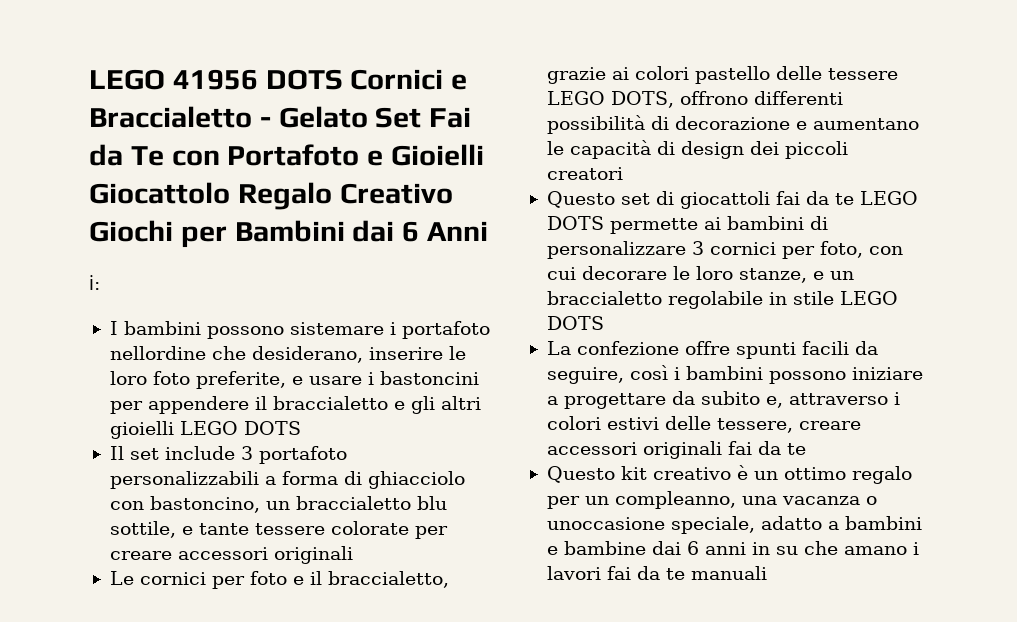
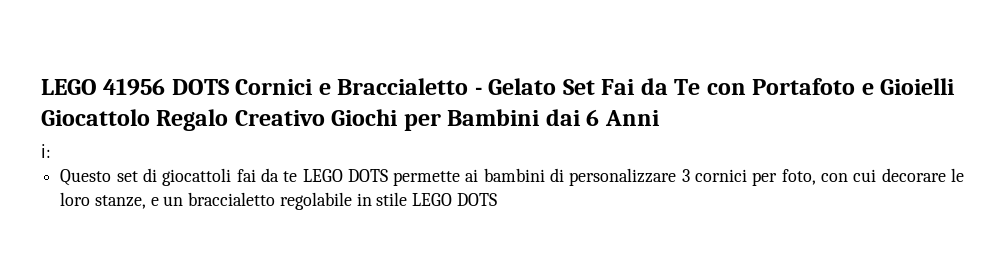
[109,321,490,339] [109,346,466,363] [109,371,479,389] [109,396,481,414] [109,421,301,439] [109,446,347,464] [109,471,465,489] [109,496,447,513] [109,521,448,539] [109,546,353,564] [109,571,449,589] [546,66,898,84] [546,91,843,108] [546,115,919,134] [546,140,848,159] [546,167,623,180] // I bambini possono sistemare i portafoto nellordine che desiderano, inserire le loro foto preferite, e usare i bastoncini per appendere il braccialetto e gli altri gioielli LEGO DOTS // Il set include 3 portafoto personalizzabili a forma di ghiacciolo con bastoncino, un braccialetto blu sottile, e tante tessere colorate per creare accessori originali // Le cornici per foto e il braccialetto, grazie ai colori pastello delle tessere LEGO DOTS, offrono differenti possibilità di decorazione e aumentano le capacità di design dei piccoli creatori -> (51, 151) none
[546,341,878,359] [546,365,923,384] [546,391,900,409] [546,416,861,433] [546,441,806,459] [546,465,912,484] [546,491,877,509] [546,516,922,534] [546,541,919,555] [546,566,767,580] // La confezione offre spunti facili da seguire, così i bambini possono iniziare a progettare da subito e, attraverso i colori estivi delle tessere, creare accessori originali fai da te // Questo kit creativo è un ottimo regalo per un compleanno, una vacanza o unoccasione speciale, adatto a bambini e bambine dai 6 anni in su che amano i lavori fai da te manuali -> (497, 199) none

